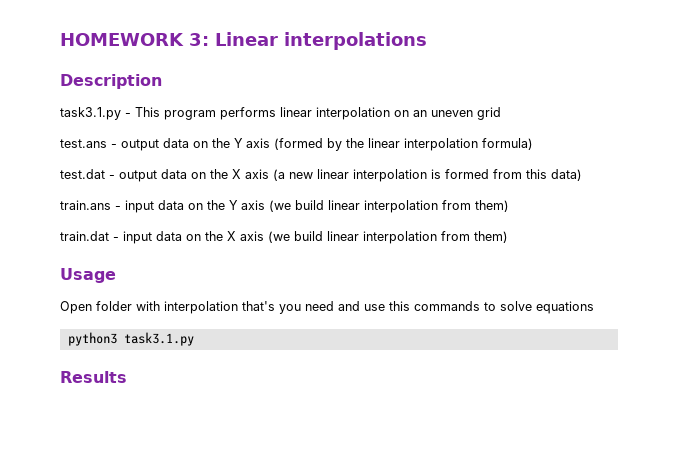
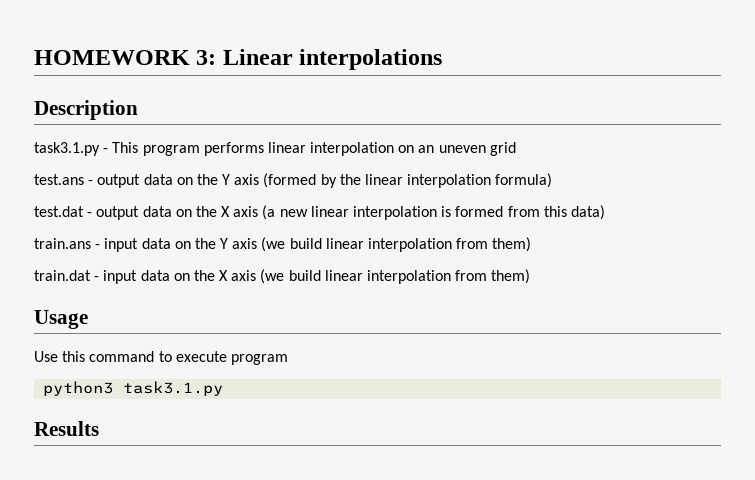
[60,301,594,314] Open folder with interpolation that's you need and use this commands to solve equations -> [34,351,288,365] Use this command to execute program

